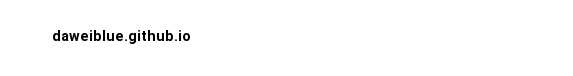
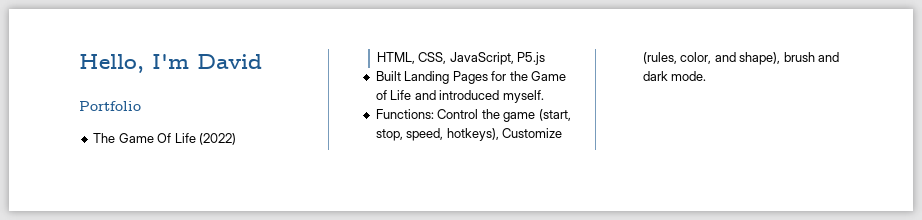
[52,30,191,44] daweiblue.github.io -> [79,54,262,73] [79,101,141,111] [93,133,237,145] [376,52,546,65] [375,71,567,84] [375,90,544,103] [375,109,571,122] [375,128,563,141] [642,52,840,65] [642,71,707,81] Hello, I'm David // Portfolio // The Game Of Life (2022) // HTML, CSS, JavaScript, P5.js // Built Landing Pages for the Game of Life and introduced myself. // Functions: Control the game (start, stop, speed, hotkeys), Customize (rules, color, and shape), brush and dark mode.

